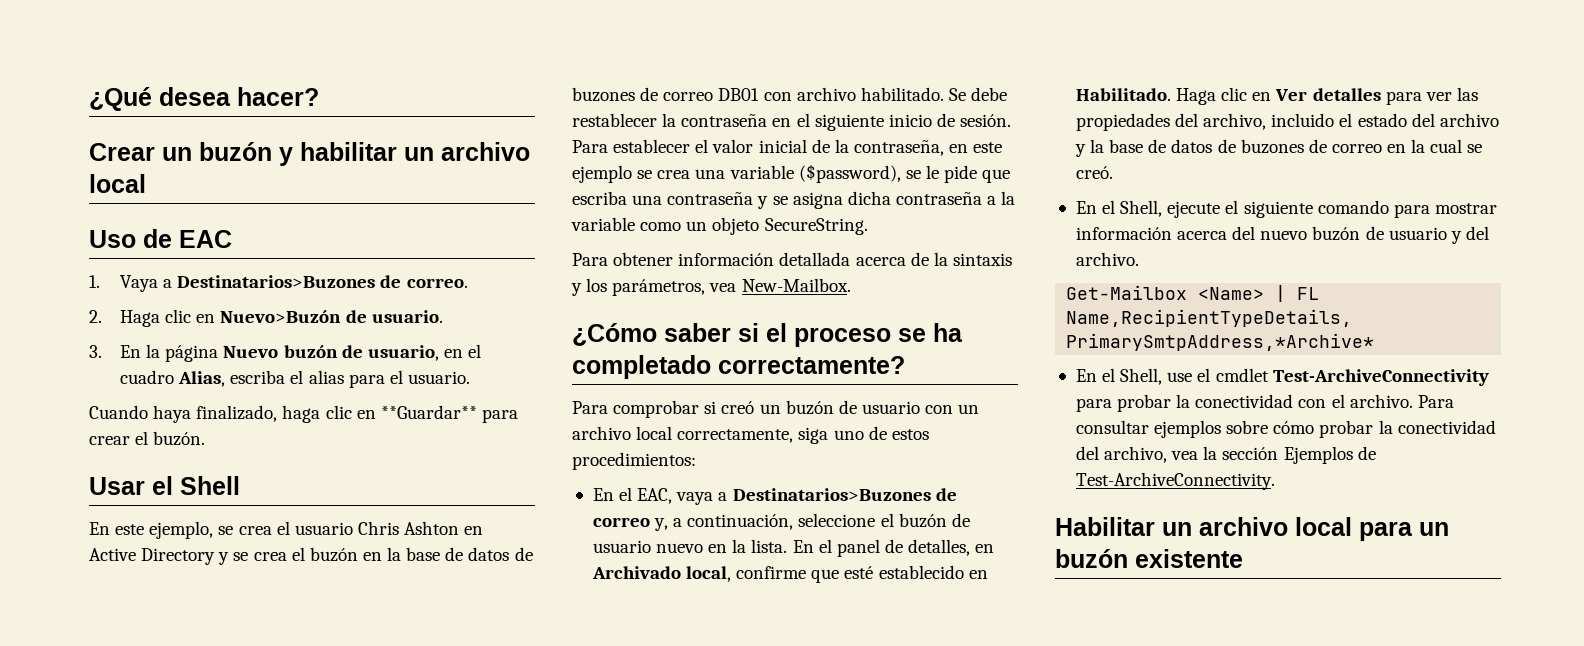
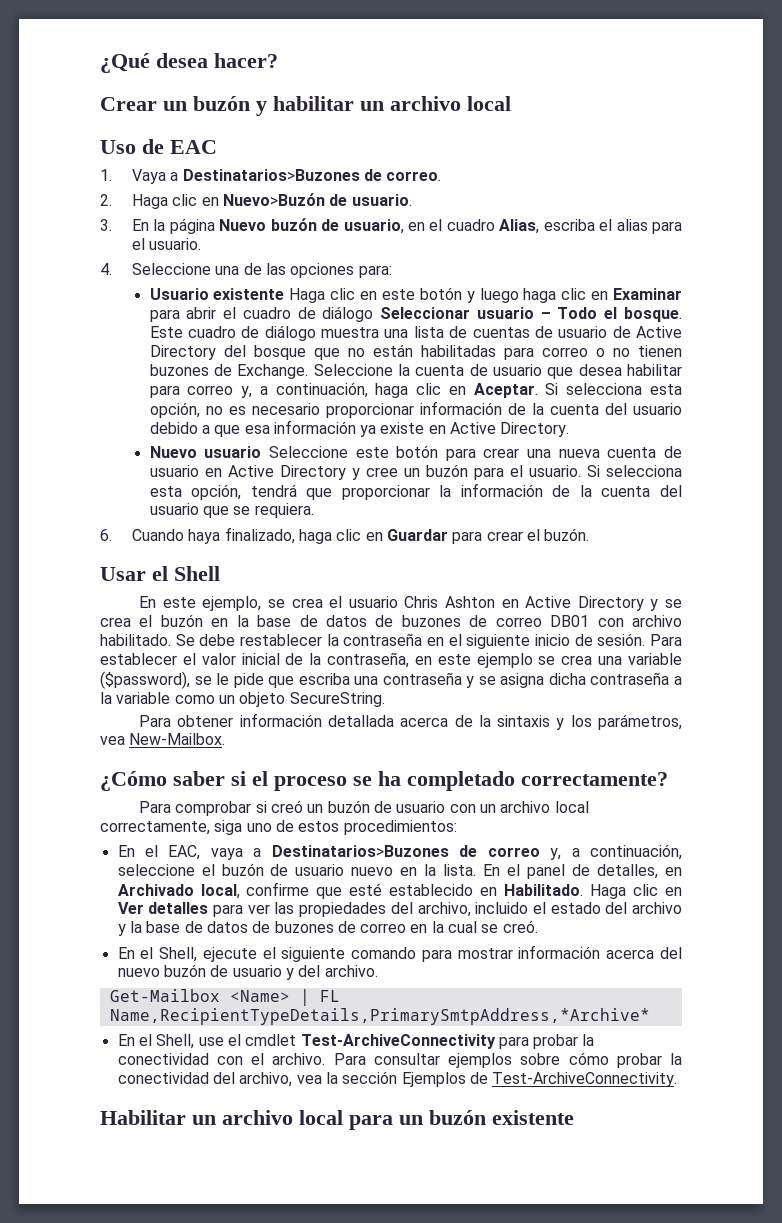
(470, 377) none -> [100,263,392,278] [149,287,682,303] [149,306,682,322] [149,325,682,341] [149,344,682,360] [149,364,682,379] [149,382,683,398] [149,401,683,418] [149,420,570,437] [149,445,682,461] [149,464,682,480] [149,483,682,500] [149,503,314,518] [100,529,112,541] 4. Seleccione una de las opciones para: // Usuario existente Haga clic en este botón y luego haga clic en Examinar para abrir el cuadro de diálogo Seleccionar usuario – Todo el bosque. Este cuadro de diálogo muestra una lista de cuentas de usuario de Active Directory del bosque que no están habilitadas para correo o no tienen buzones de Exchange. Seleccione la cuenta de usuario que desea habilitar para correo y, a continuación, haga clic en Aceptar. Si selecciona esta opción, no es necesario proporcionar información de la cuenta del usuario debido a que esa información ya existe en Active Directory. // Nuevo usuario Seleccione este botón para crear una nueva cuenta de usuario en Active Directory y cree un buzón para el usuario. Si selecciona esta opción, tendrá que proporcionar la información de la cuenta del usuario que se requiera. // 6.
[380,405,477,419] **Guardar** -> [386,529,448,541] Guardar

